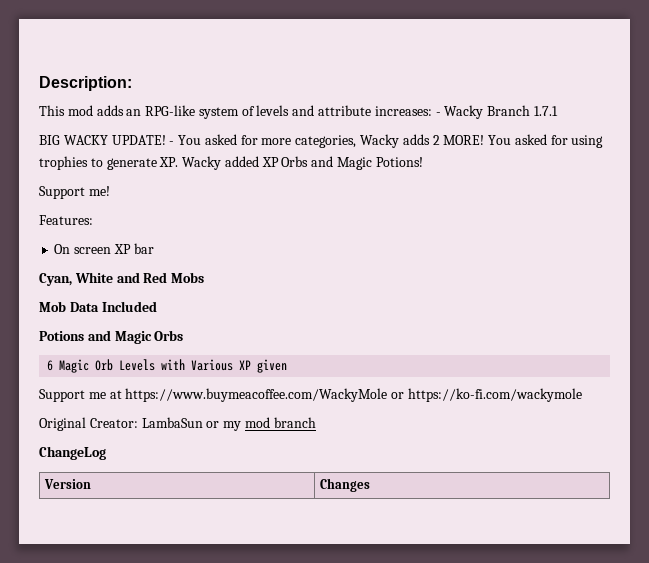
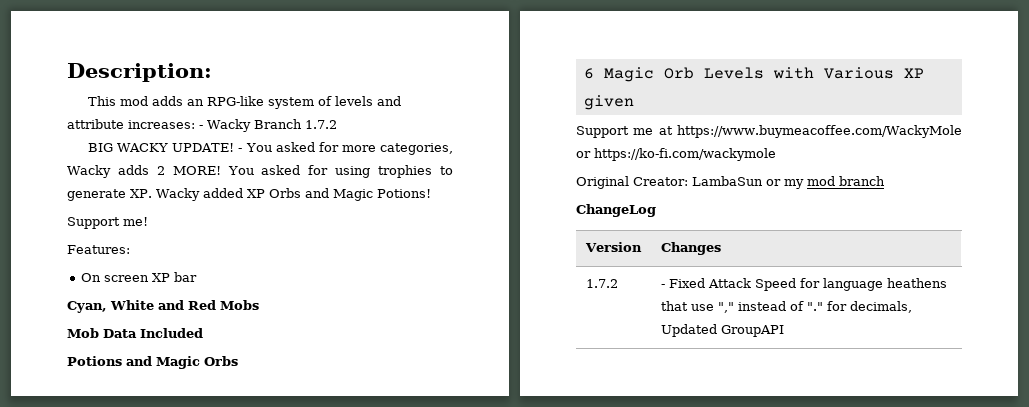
[533,106,558,116] 1.7.1 -> [304,120,337,129] 1.7.2
(371, 485) none -> [585,279,618,288] [660,278,947,291] [660,301,912,313] [660,324,784,337] // 1.7.2 | - Fixed Attack Speed for language heathens that use "," instead of "." for decimals, Updated GroupAPI

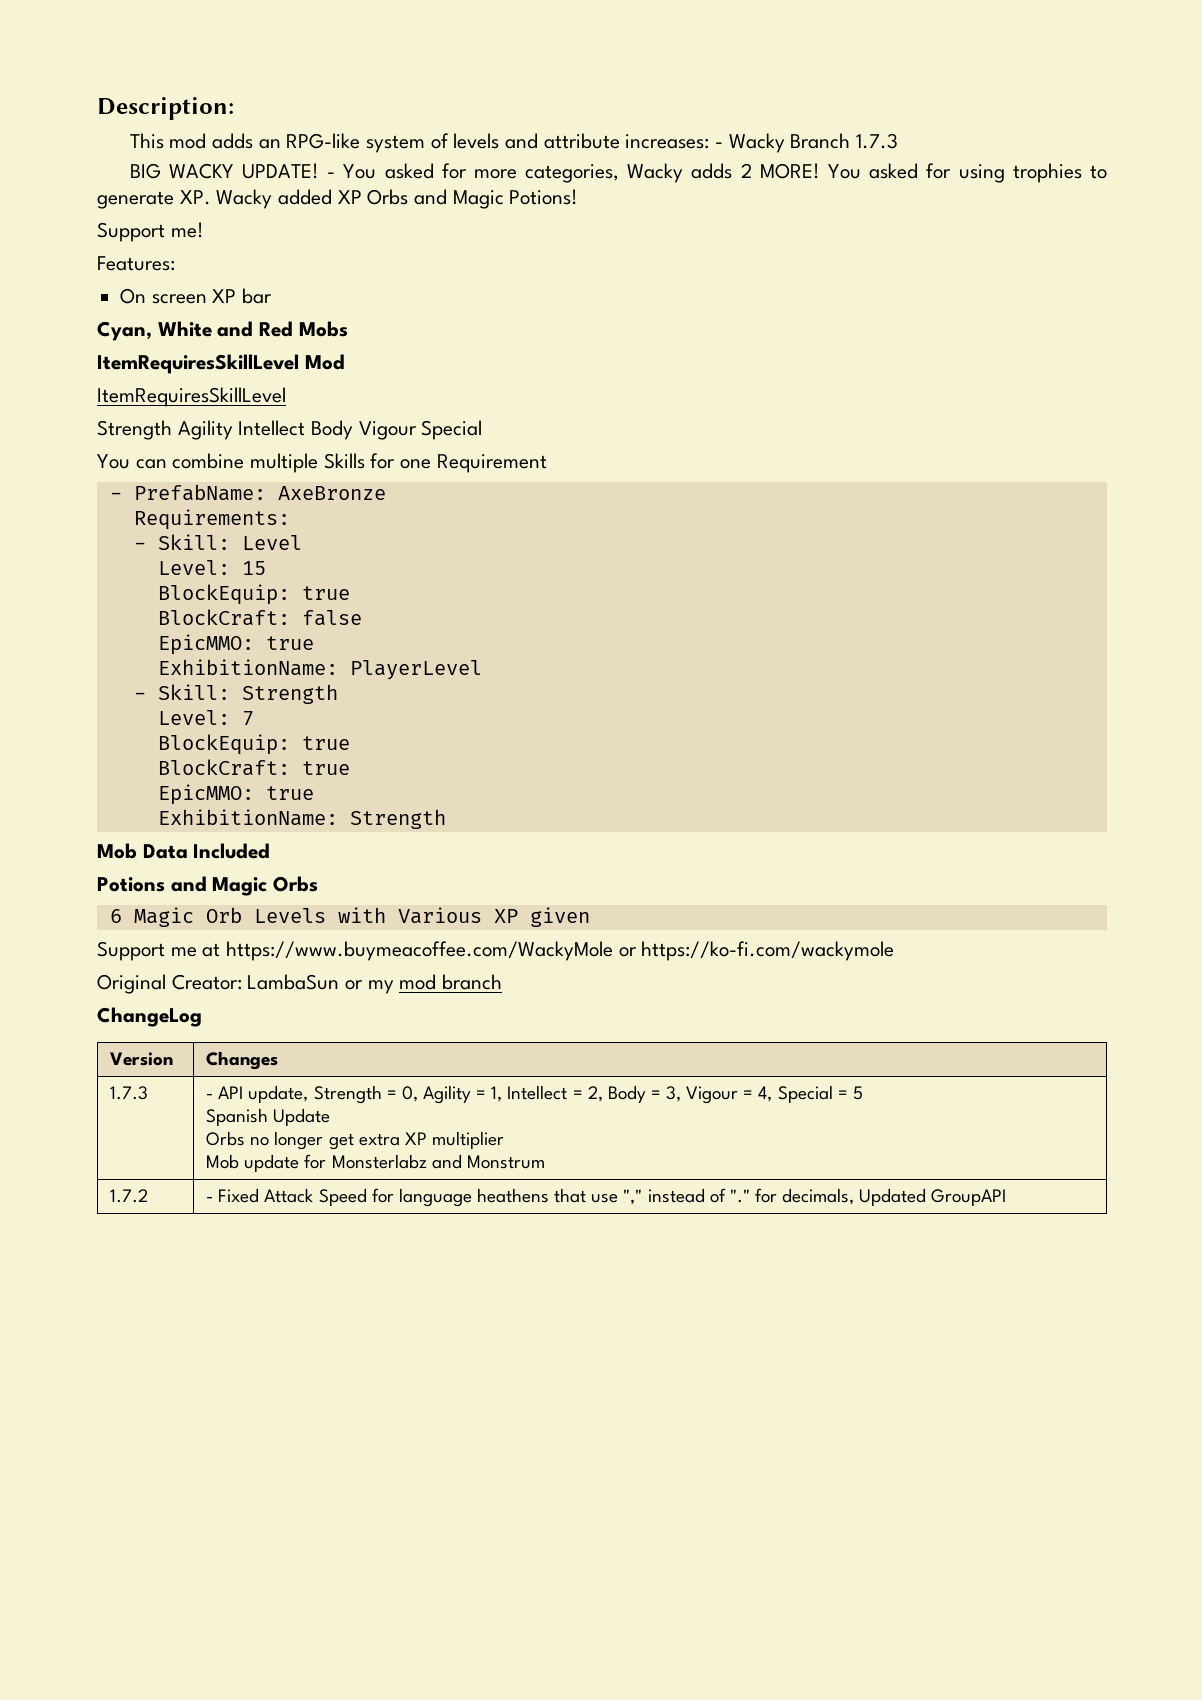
[304,120,337,129] 1.7.2 -> [855,133,898,149] 1.7.3
(259, 305) none -> [97,354,345,374] [97,387,286,407] [97,420,483,440] [97,453,547,473] [109,484,386,501] [133,509,290,530] [133,534,302,550] [157,560,266,575] [157,584,350,605] [157,609,362,626] [157,634,314,655] [157,659,482,680] [133,684,338,704] [157,710,254,726] [157,734,350,755] [157,759,350,776] [157,784,314,805] [157,809,446,829] // ItemRequiresSkillLevel Mod // ItemRequiresSkillLevel // Strength Agility Intellect Body Vigour Special // You can combine multiple Skills for one Requirement // - PrefabName: AxeBronze // Requirements: // - Skill: Level // Level: 15 // BlockEquip: true // BlockCraft: false // EpicMMO: true // ExhibitionName: PlayerLevel // - Skill: Strength // Level: 7 // BlockEquip: true // BlockCraft: true // EpicMMO: true // ExhibitionName: Strength
(721, 248) none -> [110,1086,149,1100] [206,1085,863,1104] [206,1108,331,1126] [206,1131,504,1150] [206,1154,545,1172] // 1.7.3 | - API update, Strength = 0, Agility = 1, Intellect = 2, Body = 3, Vigour = 4, Special = 5 // Spanish Update // Orbs no longer get extra XP multiplier // Mob update for Monsterlabz and Monstrum

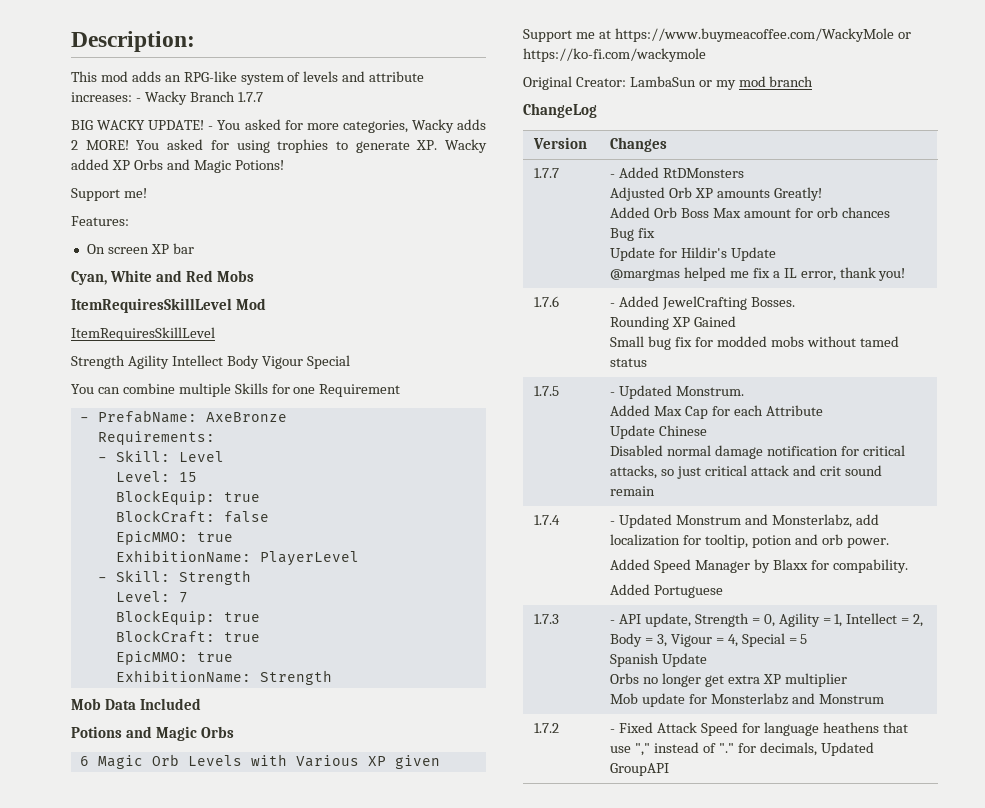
[855,133,898,149] 1.7.3 -> [237,92,263,102] 1.7.7
(279, 1060) none -> [534,168,560,178] [610,167,744,178] [610,187,822,201] [610,207,890,218] [610,228,656,241] [610,247,776,261] [610,267,906,281] [534,296,560,307] [610,296,795,310] [610,316,736,330] [610,336,899,350] [610,358,648,367] [534,386,560,396] [610,385,744,399] [610,405,823,419] [610,425,708,439] [610,445,905,459] [610,465,882,479] [610,486,656,496] [534,515,561,525] [610,514,879,528] [610,534,889,548] [610,559,908,573] [610,584,724,598] // 1.7.7 | - Added RtDMonsters // Adjusted Orb XP amounts Greatly! // Added Orb Boss Max amount for orb chances // Bug fix // Update for Hildir's Update // @margmas helped me fix a IL error, thank you! // 1.7.6 | - Added JewelCrafting Bosses. // Rounding XP Gained // Small bug fix for modded mobs without tamed status // 1.7.5 | - Updated Monstrum. // Added Max Cap for each Attribute // Update Chinese // Disabled normal damage notification for critical attacks, so just critical attack and crit sound remain // 1.7.4 | - Updated Monstrum and Monsterlabz, add localization for tooltip, potion and orb power. // Added Speed Manager by Blaxx for compability. // Added Portuguese

